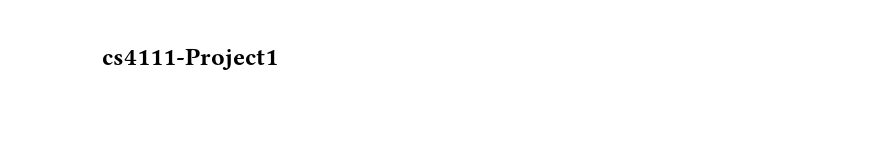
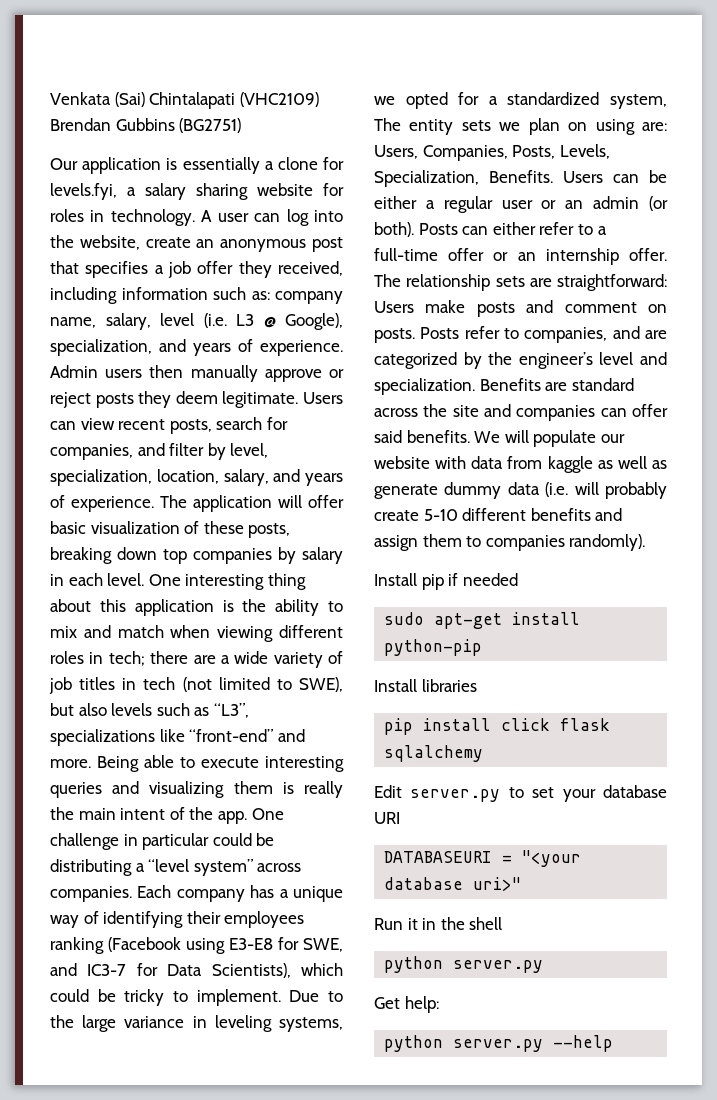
[102,48,278,70] cs4111-Project1 -> [50,92,319,109] [50,118,242,133] [50,157,344,174] [50,183,344,200] [50,209,343,226] [50,235,344,252] [50,261,343,278] [50,287,343,304] [50,313,343,330] [50,339,343,356] [50,365,344,382] [50,391,343,408] [50,417,288,434] [50,443,269,460] [50,469,343,486] [50,495,344,512] [50,521,291,538] [50,547,343,564] [50,573,306,590] [50,599,343,616] [50,625,343,642] [50,651,343,668] [49,677,343,694] [50,703,249,718] [50,729,305,746] [50,755,344,772] [50,781,343,798] [50,807,284,824] [50,833,275,850] [50,859,302,876] [50,885,343,902] [50,911,305,928] [50,937,344,954] [50,963,343,978] [50,989,343,1006] [50,1015,343,1032] [374,92,667,109] [374,118,667,135] [374,144,610,161] [374,170,667,187] [374,196,668,213] [374,222,607,237] [374,248,667,265] [374,274,667,291] [374,300,667,317] [374,326,667,343] [374,352,667,369] [374,378,634,395] [374,404,668,421] [374,430,625,447] [374,456,667,473] [374,482,667,499] [374,508,623,521] [374,534,646,551] [374,573,518,590] [384,612,581,629] [384,639,483,656] [374,679,477,692] [384,718,611,735] [384,745,484,762] [374,785,667,802] [374,812,400,824] [384,850,582,867] [384,877,522,891] [374,917,503,930] [384,956,544,973] [374,996,439,1013] [384,1035,614,1052] Venkata (Sai) Chintalapati (VHC2109) Brendan Gubbins (BG2751) // Our application is essentially a clone for levels.fyi, a salary sharing website for roles in technology. A user can log into the website, create an anonymous post that specifies a job offer they received, including information such as: company name, salary, level (i.e. L3 @ Google), specialization, and years of experience. Admin users then manually approve or reject posts they deem legitimate. Users can view recent posts, search for companies, and filter by level, specialization, location, salary, and years of experience. The application will offer basic visualization of these posts, breaking down top companies by salary in each level. One interesting thing about this application is the ability to mix and match when viewing different roles in tech; there are a wide variety of job titles in tech (not limited to SWE), but also levels such as “L3”, specializations like “front-end” and more. Being able to execute interesting queries and visualizing them is really the main intent of the app. One challenge in particular could be distributing a “level system” across companies. Each company has a unique way of identifying their employees ranking (Facebook using E3-E8 for SWE, and IC3-7 for Data Scientists), which could be tricky to implement. Due to the large variance in leveling systems, we opted for a standardized system, The entity sets we plan on using are: Users, Companies, Posts, Levels, Specialization, Benefits. Users can be either a regular user or an admin (or both). Posts can either refer to a full-time offer or an internship offer. The relationship sets are straightforward: Users make posts and comment on posts. Posts refer to companies, and are categorized by the engineer’s level and specialization. Benefits are standard across the site and companies can offer said benefits. We will populate our website with data from kaggle as well as generate dummy data (i.e. will probably create 5-10 different benefits and assign them to companies randomly). // Install pip if needed // sudo apt-get install python-pip // Install libraries // pip install click flask sqlalchemy // Edit server.py to set your database URI // DATABASEURI = "<your database uri>" // Run it in the shell // python server.py // Get help: // python server.py --help

